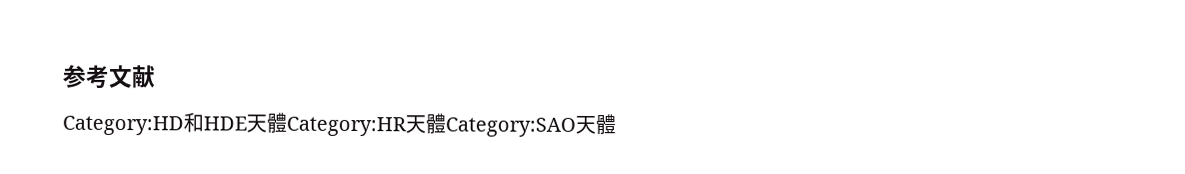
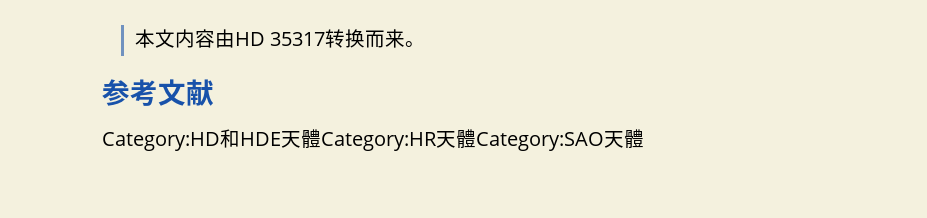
(62, 76) none -> [134,29,425,48] 本文内容由HD 35317转换而来。 //

